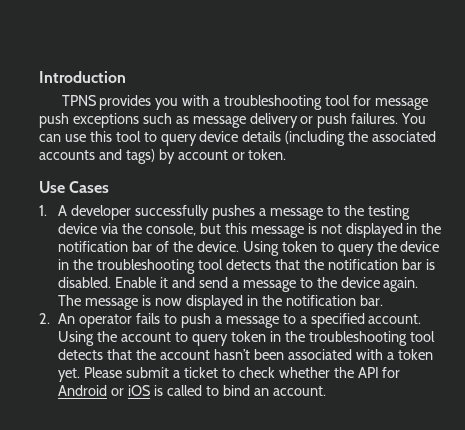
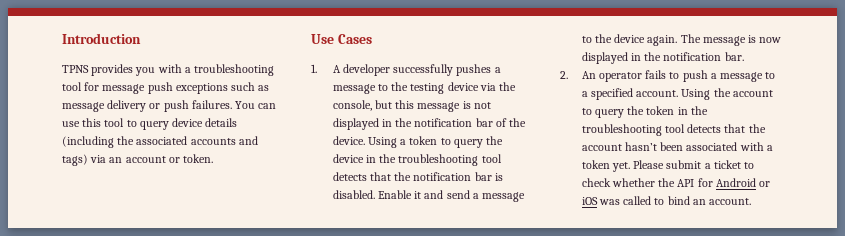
[158,149,175,164] by -> [90,155,123,163] via an
(279, 248) none -> [400,139,407,145] a
(228, 340) none -> [627,106,645,115] the
[154,385,164,396] is -> [598,199,620,205] was

